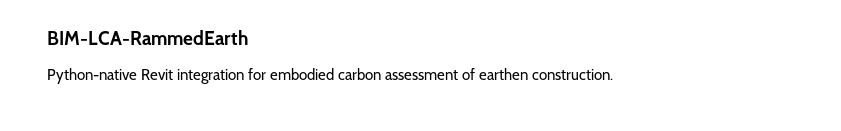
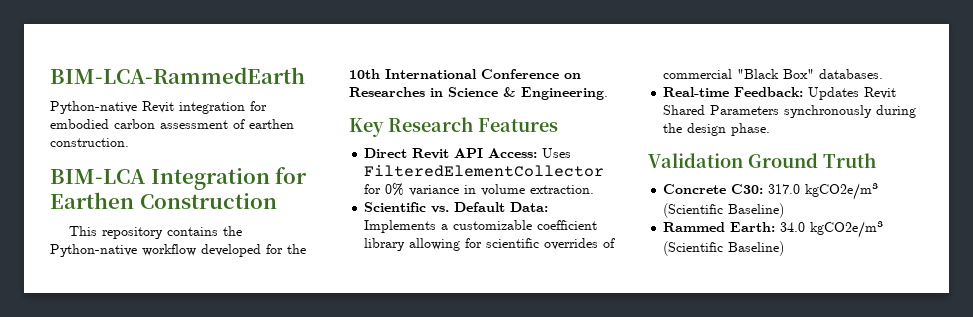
(614, 74) none -> [50,167,308,190] [50,192,277,209] [69,226,243,239] [50,244,306,257] [349,69,581,79] [349,87,608,100] [349,117,558,137] [364,148,572,159] [364,165,605,177] [364,183,595,196] [364,202,549,213] [364,220,598,233] [364,238,616,251] [663,69,884,79] [663,87,897,100] [663,105,917,118] [663,123,771,136] [648,153,876,168] [663,183,879,200] [663,203,785,218] [663,221,884,238] [663,241,785,256] // BIM-LCA Integration for Earthen Construction // This repository contains the Python-native workflow developed for the 10th International Conference on Researches in Science & Engineering. // Key Research Features // Direct Revit API Access: Uses FilteredElementCollector for 0% variance in volume extraction. // Scientific vs. Default Data: Implements a customizable coefficient library allowing for scientific overrides of commercial "Black Box" databases. // Real-time Feedback: Updates Revit Shared Parameters synchronously during the design phase. // Validation Ground Truth // Concrete C30: 317.0 kgCO2e/m³ (Scientific Baseline) // Rammed Earth: 34.0 kgCO2e/m³ (Scientific Baseline)

